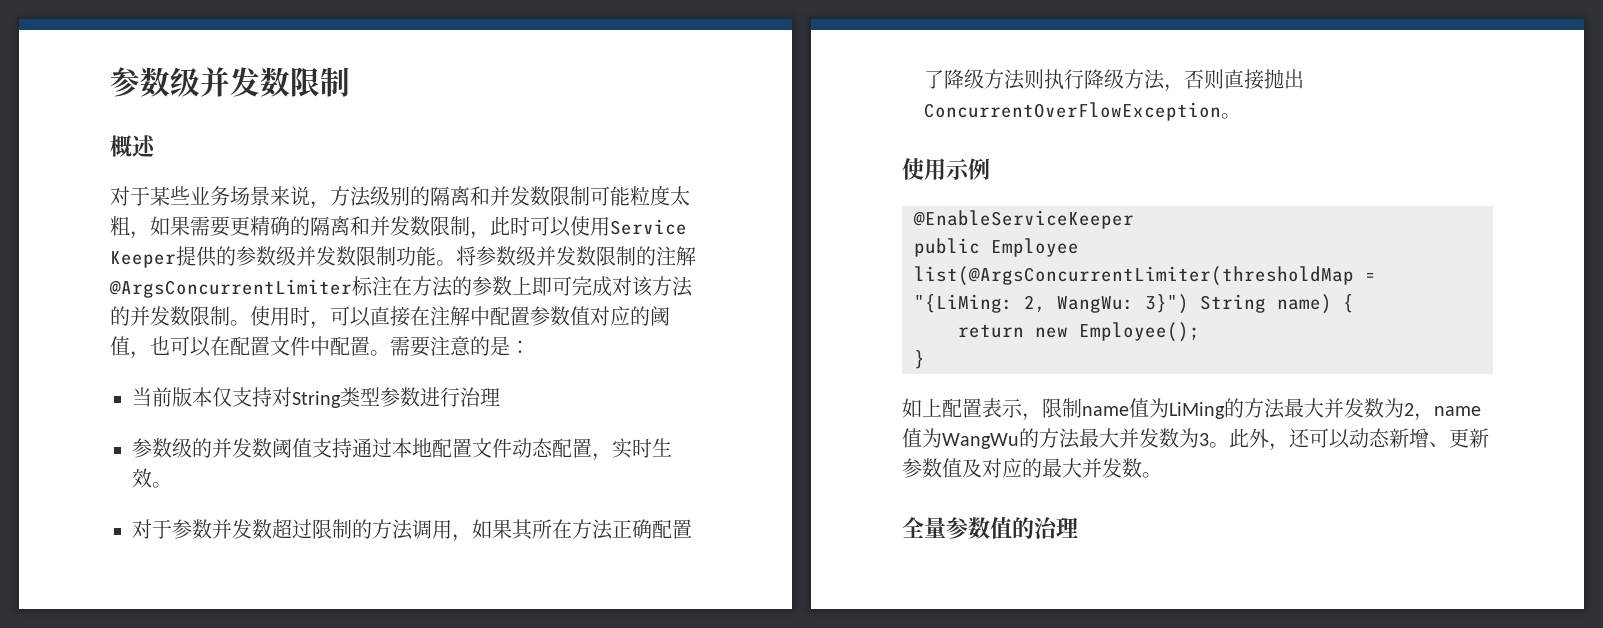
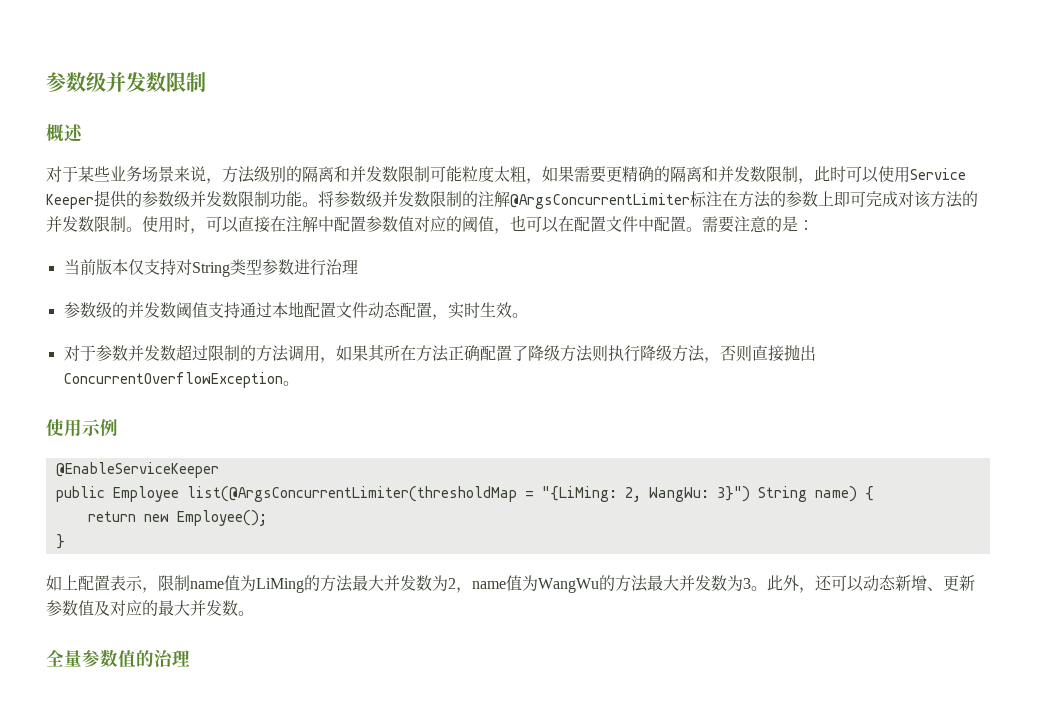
[924,102,1221,121] ConcurrentOverFlowException -> [63,372,283,388] ConcurrentOverflowException

